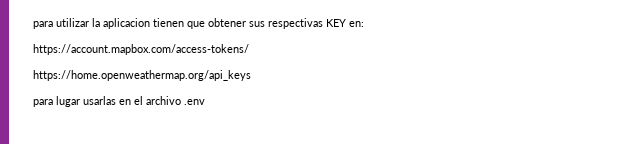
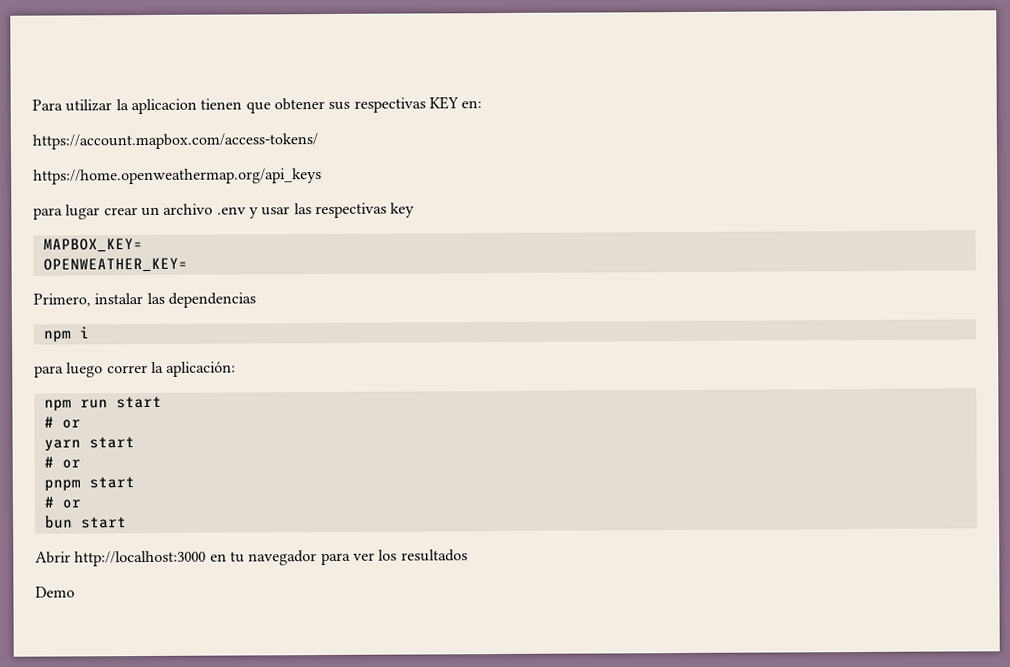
[33,21,53,29] para -> [32,99,63,111] Para
[83,96,205,105] usarlas en el archivo .env -> [103,202,416,219] [42,238,143,253] [42,257,188,273] [33,292,256,308] [42,326,90,343] [34,361,237,378] [43,396,162,412] [43,416,81,429] [43,437,135,452] [43,456,81,469] [43,477,135,492] [43,496,81,509] [44,515,127,529] [35,549,468,567] [35,586,75,598] crear un archivo .env y usar las respectivas key // MAPBOX_KEY= // OPENWEATHER_KEY= // Primero, instalar las dependencias // npm i // para luego correr la aplicación: // npm run start // # or // yarn start // # or // pnpm start // # or // bun start // Abrir http://localhost:3000 en tu navegador para ver los resultados // Demo

